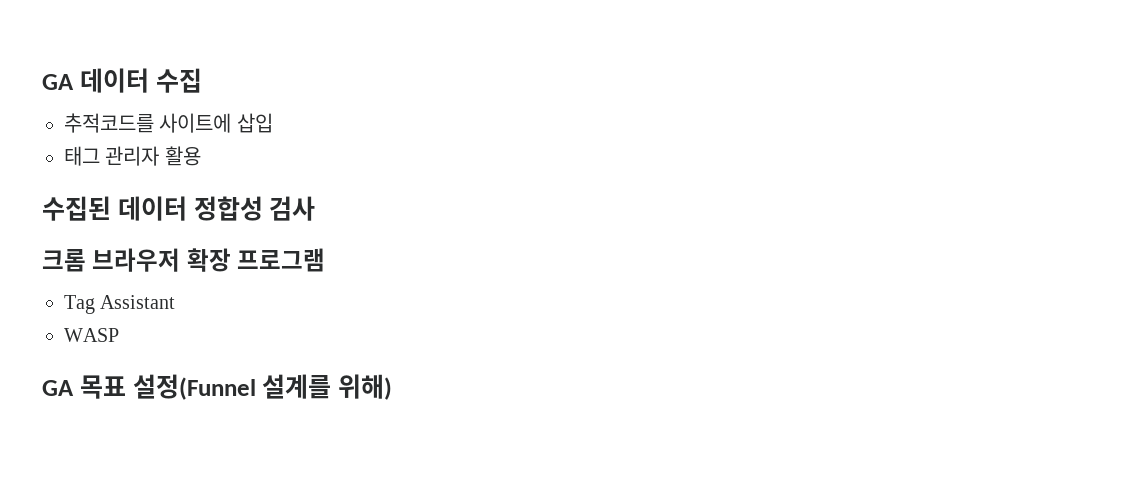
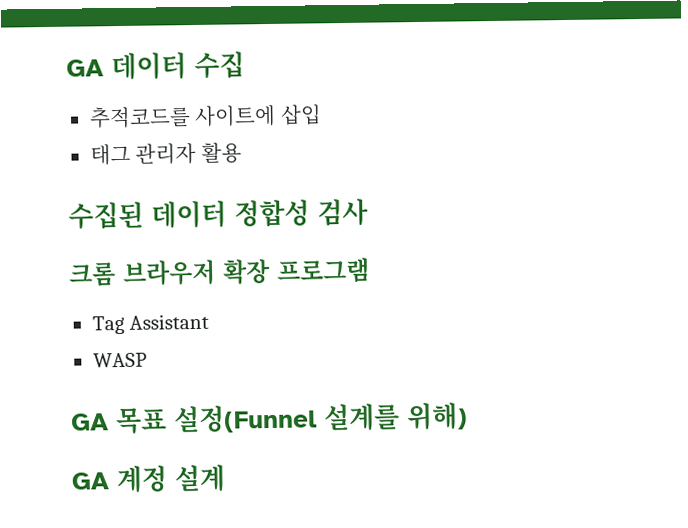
(392, 387) none -> [71,464,226,494] // GA 계정 설계

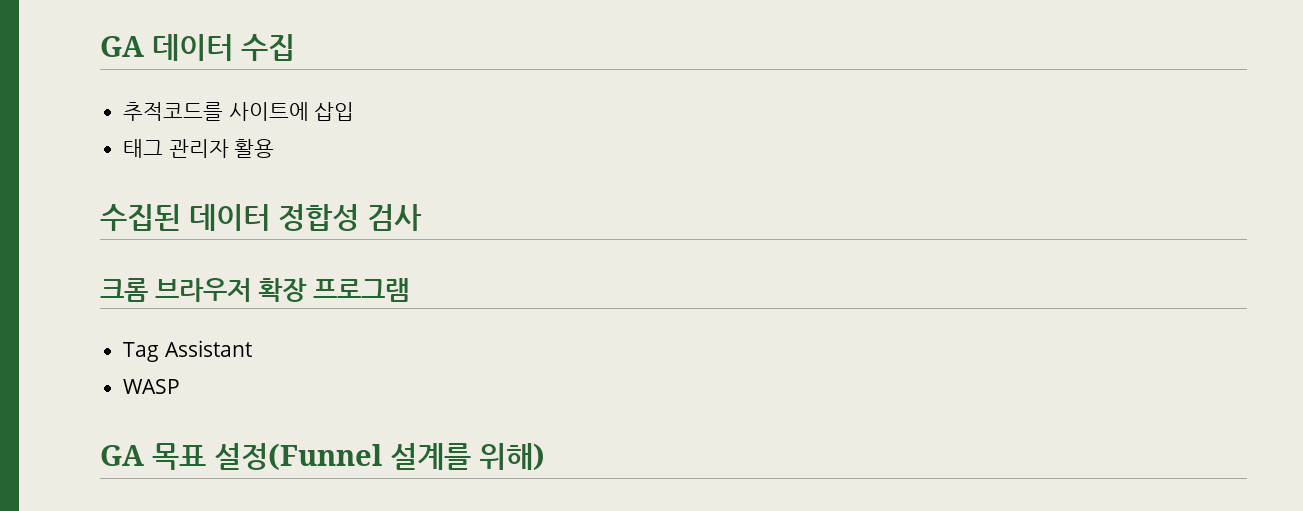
[71,464,226,494] // GA 계정 설계 -> (545, 457) none

